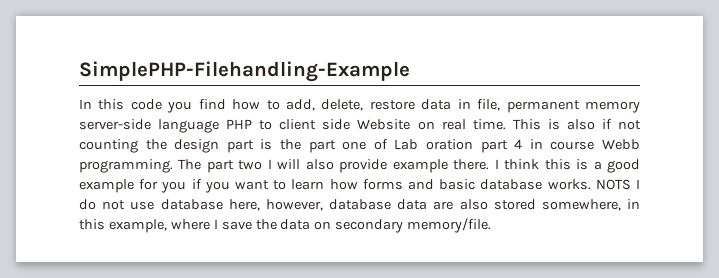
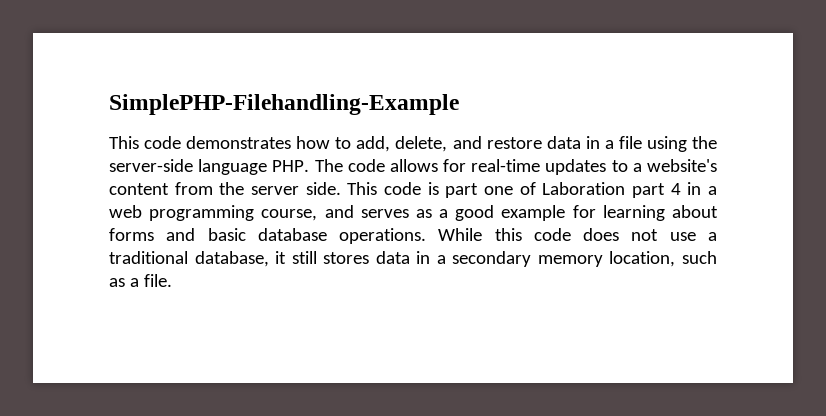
[79,99,226,113] In this code you find -> [109,136,292,149] This code demonstrates
(364, 105) none -> [452,136,482,149] and
[477,99,641,113] [79,119,641,133] [79,139,301,153] file, permanent memory server-side language PHP to client side Website on real time. This is also if not counting the design part is the -> [604,136,717,152] [109,159,717,175] [109,182,439,195] a file using the server-side language PHP. The code allows for real-time updates to a website's content from the server side. This code is
[394,139,474,150] Lab oration -> [542,182,626,195] Laboration
[550,139,641,150] [79,159,640,173] [79,179,640,193] [79,199,641,211] [79,218,492,233] course Webb programming. The part two I will also provide example there. I think this is a good example for you if you want to learn how forms and basic database works. NOTS I do not use database here, however, database data are also stored somewhere, in this example, where I save the data on secondary memory/file. -> [708,186,717,195] [109,205,718,221] [109,228,717,244] [109,251,717,267] [109,274,172,287] a web programming course, and serves as a good example for learning about forms and basic database operations. While this code does not use a traditional database, it still stores data in a secondary memory location, such as a file.

